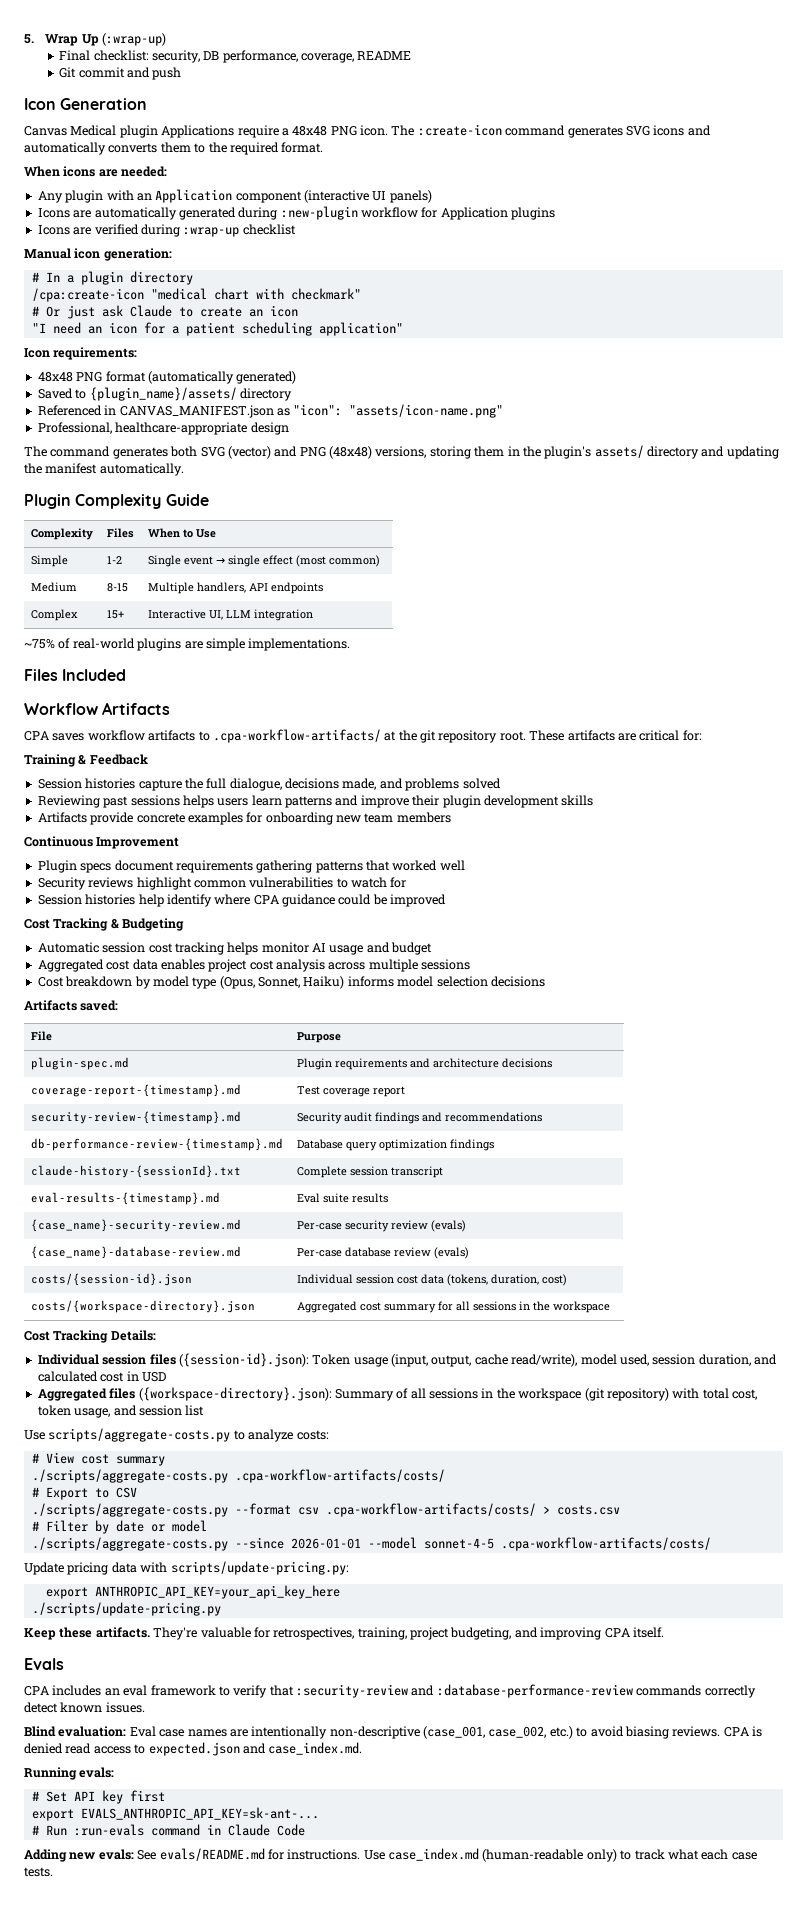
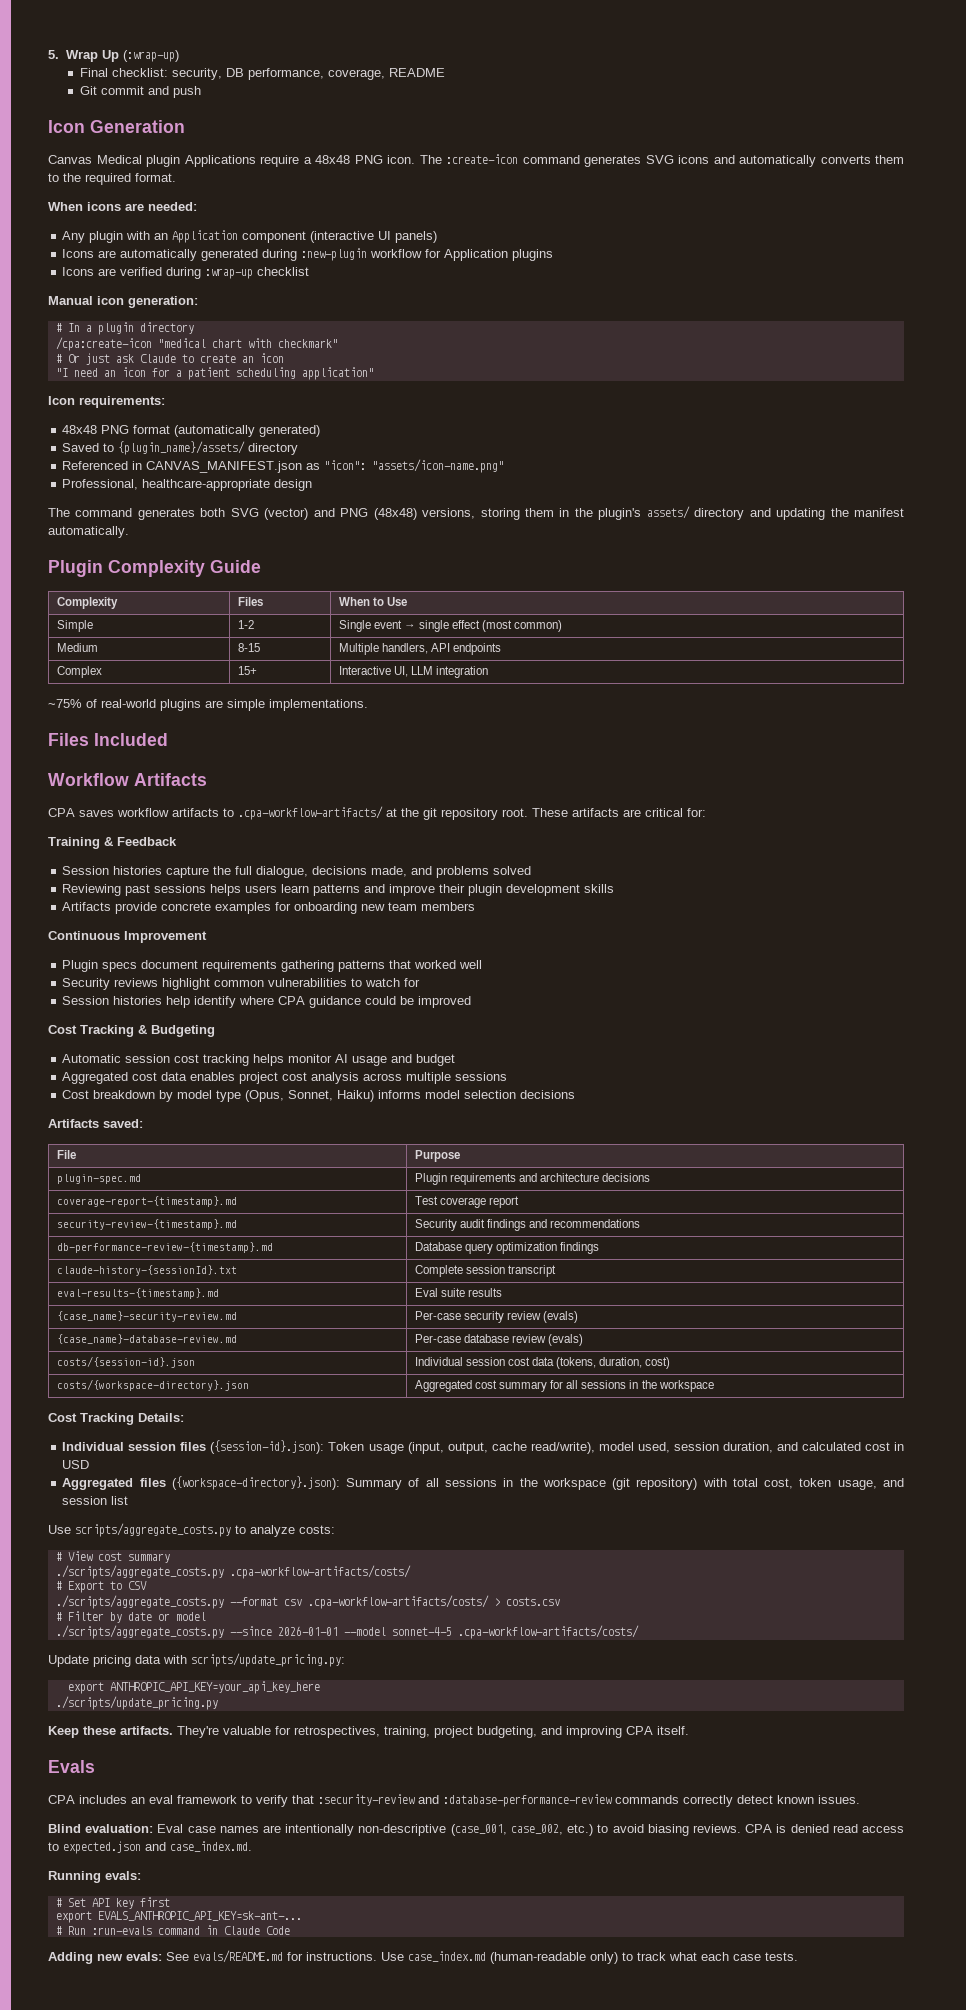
[48,1428,231,1442] scripts/aggregate-costs.py -> [75,1523,231,1537] scripts/aggregate_costs.py
[31,1469,228,1483] ./scripts/aggregate-costs.py -> [55,1565,224,1579] ./scripts/aggregate_costs.py
[31,1503,228,1517] ./scripts/aggregate-costs.py -> [55,1595,224,1609] ./scripts/aggregate_costs.py
[31,1537,228,1551] ./scripts/aggregate-costs.py -> [55,1625,224,1639] ./scripts/aggregate_costs.py
[170,1561,349,1575] scripts/update-pricing.py: -> [191,1653,345,1667] scripts/update_pricing.py:
[31,1602,221,1616] ./scripts/update-pricing.py -> [55,1696,218,1710] ./scripts/update_pricing.py

